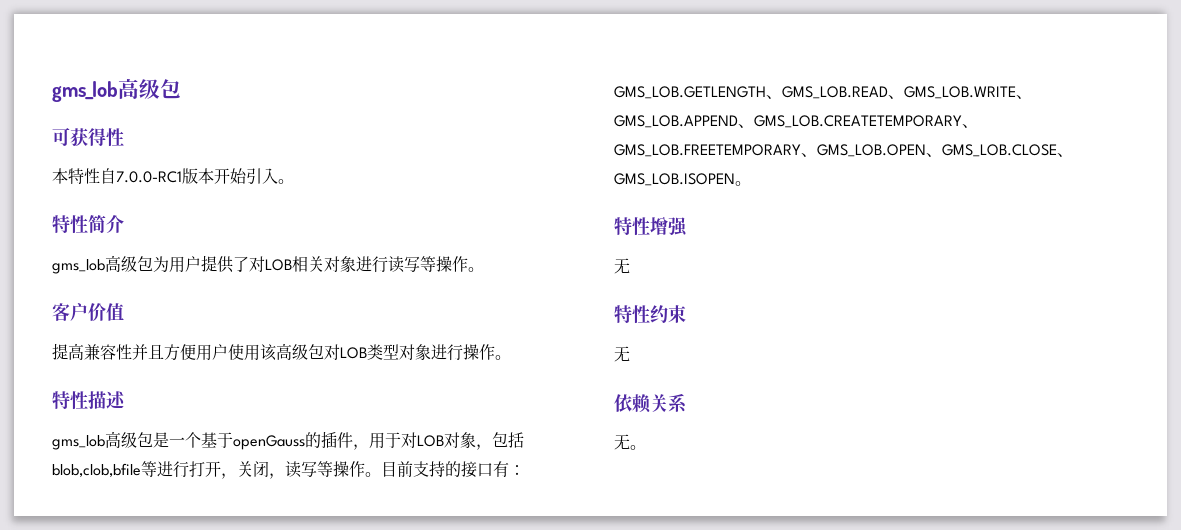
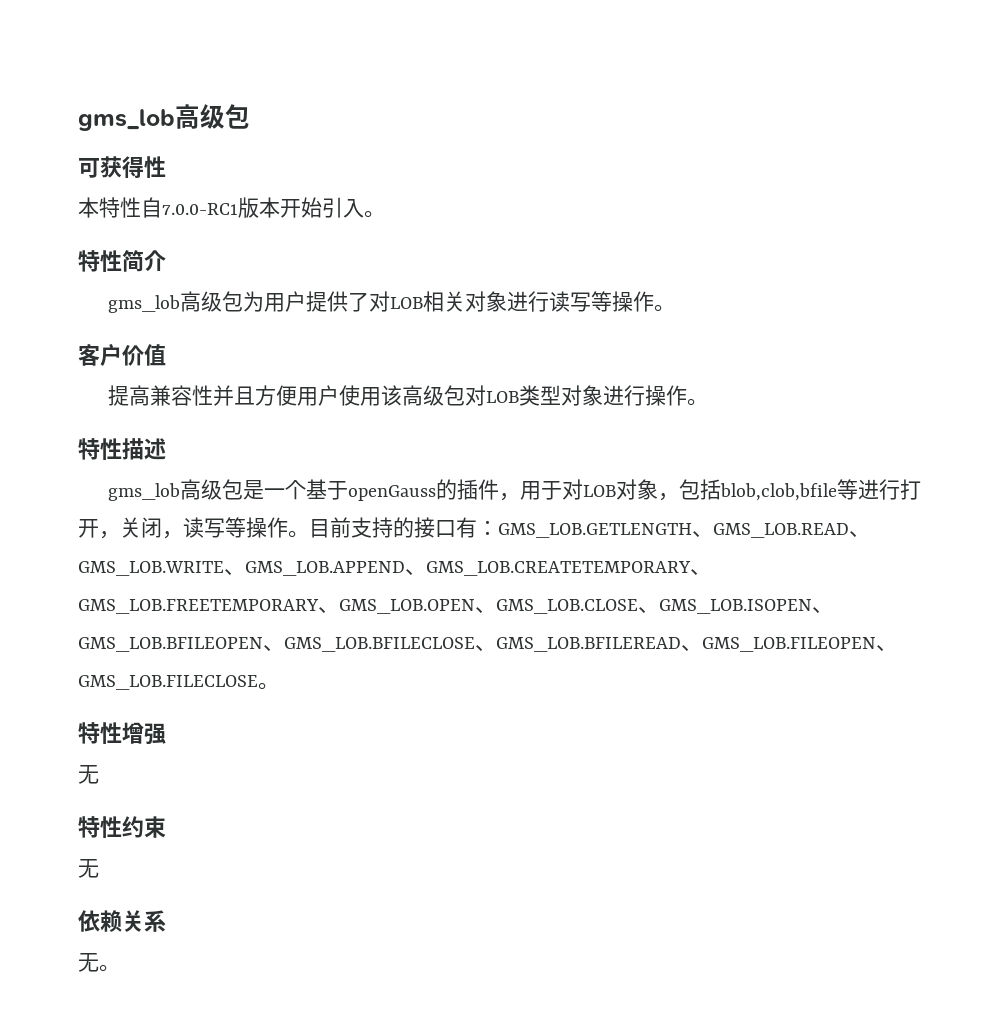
(735, 179) none -> [812,607,833,613] [78,637,897,652] [78,675,258,690] 、GMS_LOB.BFILEOPEN、GMS_LOB.BFILECLOSE、GMS_LOB.BFILEREAD、GMS_LOB.FILEOPEN、GMS_LOB.FILECLOSE

